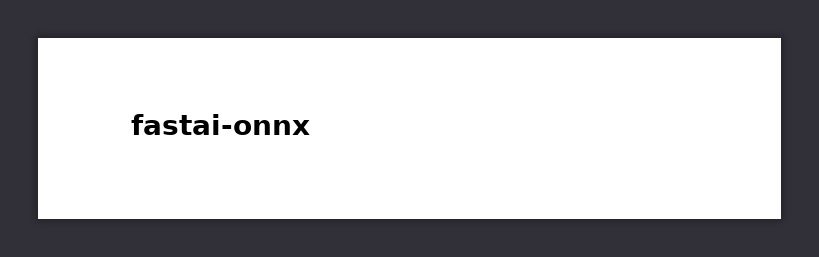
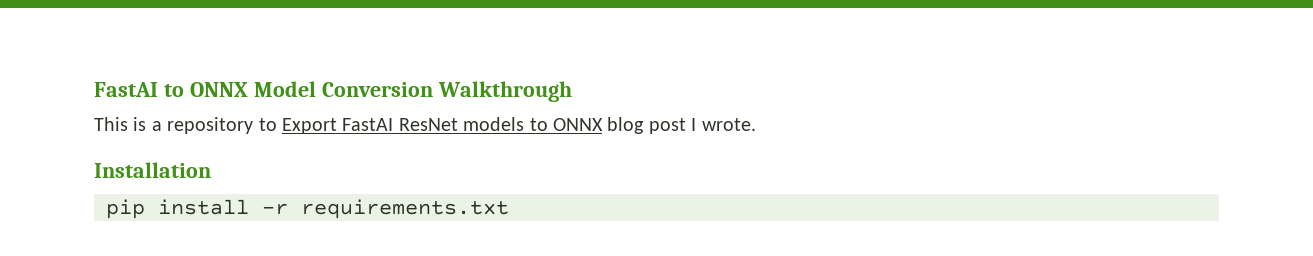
[131,114,310,135] fastai-onnx -> [94,81,572,102] [94,117,756,134] [94,162,211,178] [106,199,509,219] FastAI to ONNX Model Conversion Walkthrough // This is a repository to Export FastAI ResNet models to ONNX blog post I wrote. // Installation // pip install -r requirements.txt

